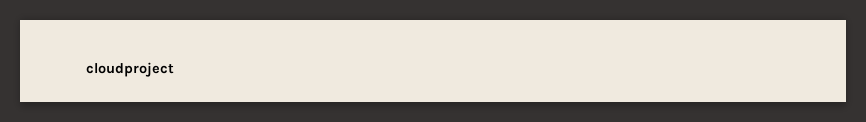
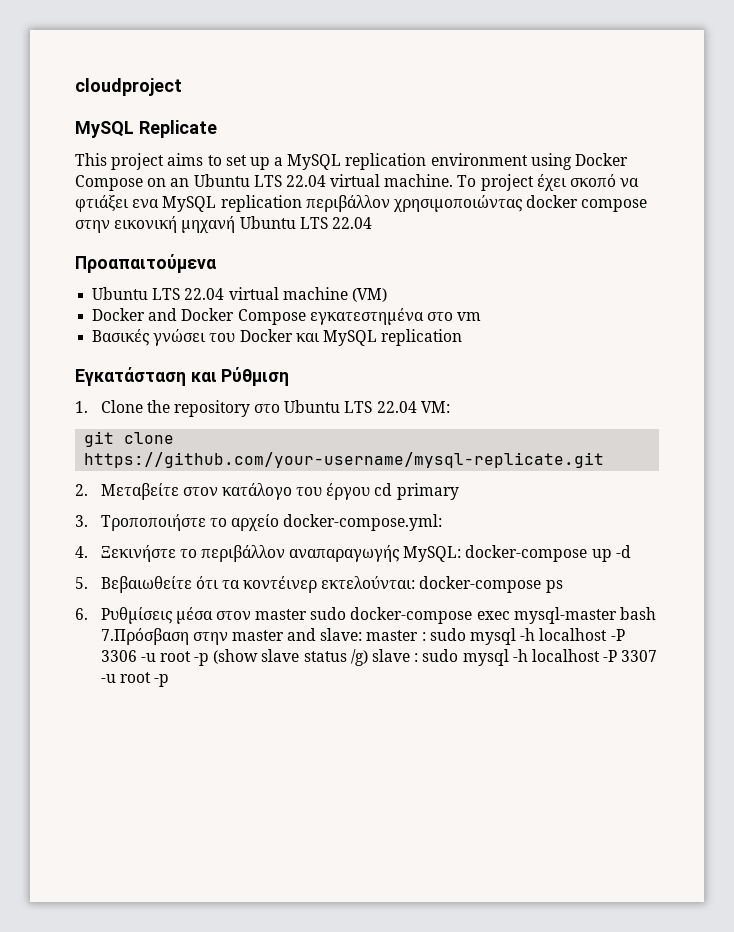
(174, 69) none -> [75,120,217,138] [75,153,629,170] [75,174,640,191] [75,194,648,212] [75,216,372,233] [75,254,216,273] [92,287,387,302] [92,308,482,325] [92,329,463,346] [75,367,290,386] [75,400,450,417] [84,431,175,447] [84,452,605,468] [75,483,459,500] [75,514,443,531] [75,545,631,562] [75,576,563,593] [75,607,657,624] [100,628,625,645] [100,649,658,666] [100,672,169,687] // MySQL Replicate // This project aims to set up a MySQL replication environment using Docker Compose on an Ubuntu LTS 22.04 virtual machine. Το project έχει σκοπό να φτιάξει ενα MySQL replication περιβάλλον χρησιμοποιώντας docker compose στην εικονική μηχανή Ubuntu LTS 22.04 // Προαπαιτούμενα // Ubuntu LTS 22.04 virtual machine (VM) // Docker and Docker Compose εγκατεστημένα στο vm // Βασικές γνώσει του Docker και MySQL replication // Εγκατάσταση και Ρύθμιση // 1. Clone the repository στο Ubuntu LTS 22.04 VM: // git clone https://github.com/your-username/mysql-replicate.git // 2. Μεταβείτε στον κατάλογο του έργου cd primary // 3. Τροποποιήστε το αρχείο docker-compose.yml: // 4. Ξεκινήστε το περιβάλλον αναπαραγωγής MySQL: docker-compose up -d // 5. Βεβαιωθείτε ότι τα κοντέινερ εκτελούνται: docker-compose ps // 6. Ρυθμίσεις μέσα στον master sudo docker-compose exec mysql-master bash 7.Πρόσβαση στην master and slave: master : sudo mysql -h localhost -P 3306 -u root -p (show slave status /g) slave : sudo mysql -h localhost -P 3307 -u root -p

